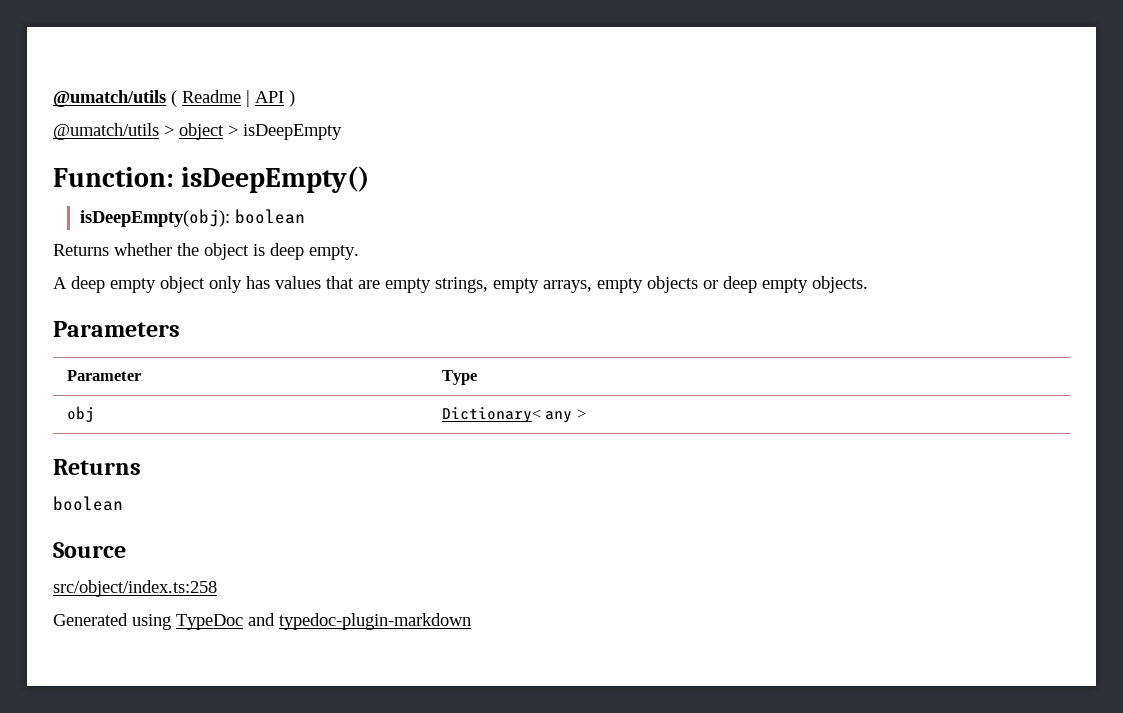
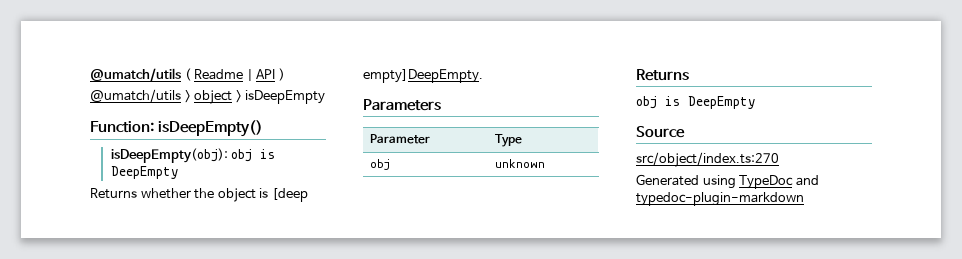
[234,209,305,224] boolean -> [231,149,276,162] [110,166,179,179] obj is DeepEmpty
[270,243,359,260] [53,276,868,293] deep empty. // A deep empty object only has values that are empty strings, empty arrays, empty objects or deep empty objects. -> [271,188,308,202] [363,69,483,83] [deep empty]DeepEmpty.
[441,407,586,423] [53,459,141,475] [53,496,123,511] Dictionary< any > // Returns // boolean -> [495,159,546,168] [636,69,689,81] [636,96,756,109] unknown // Returns // obj is DeepEmpty
[53,580,217,597] src/object/index.ts:258 -> [636,152,779,167] src/object/index.ts:270

